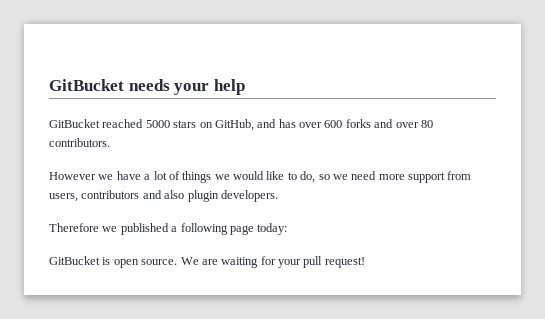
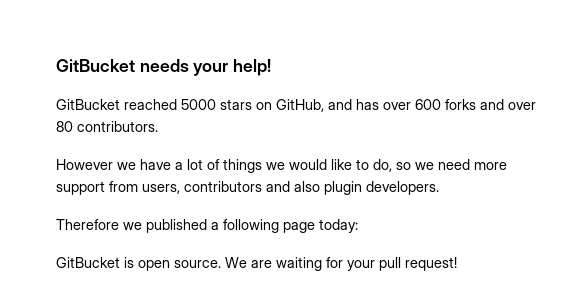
[213,79,245,95] help -> [233,59,272,76] help!

